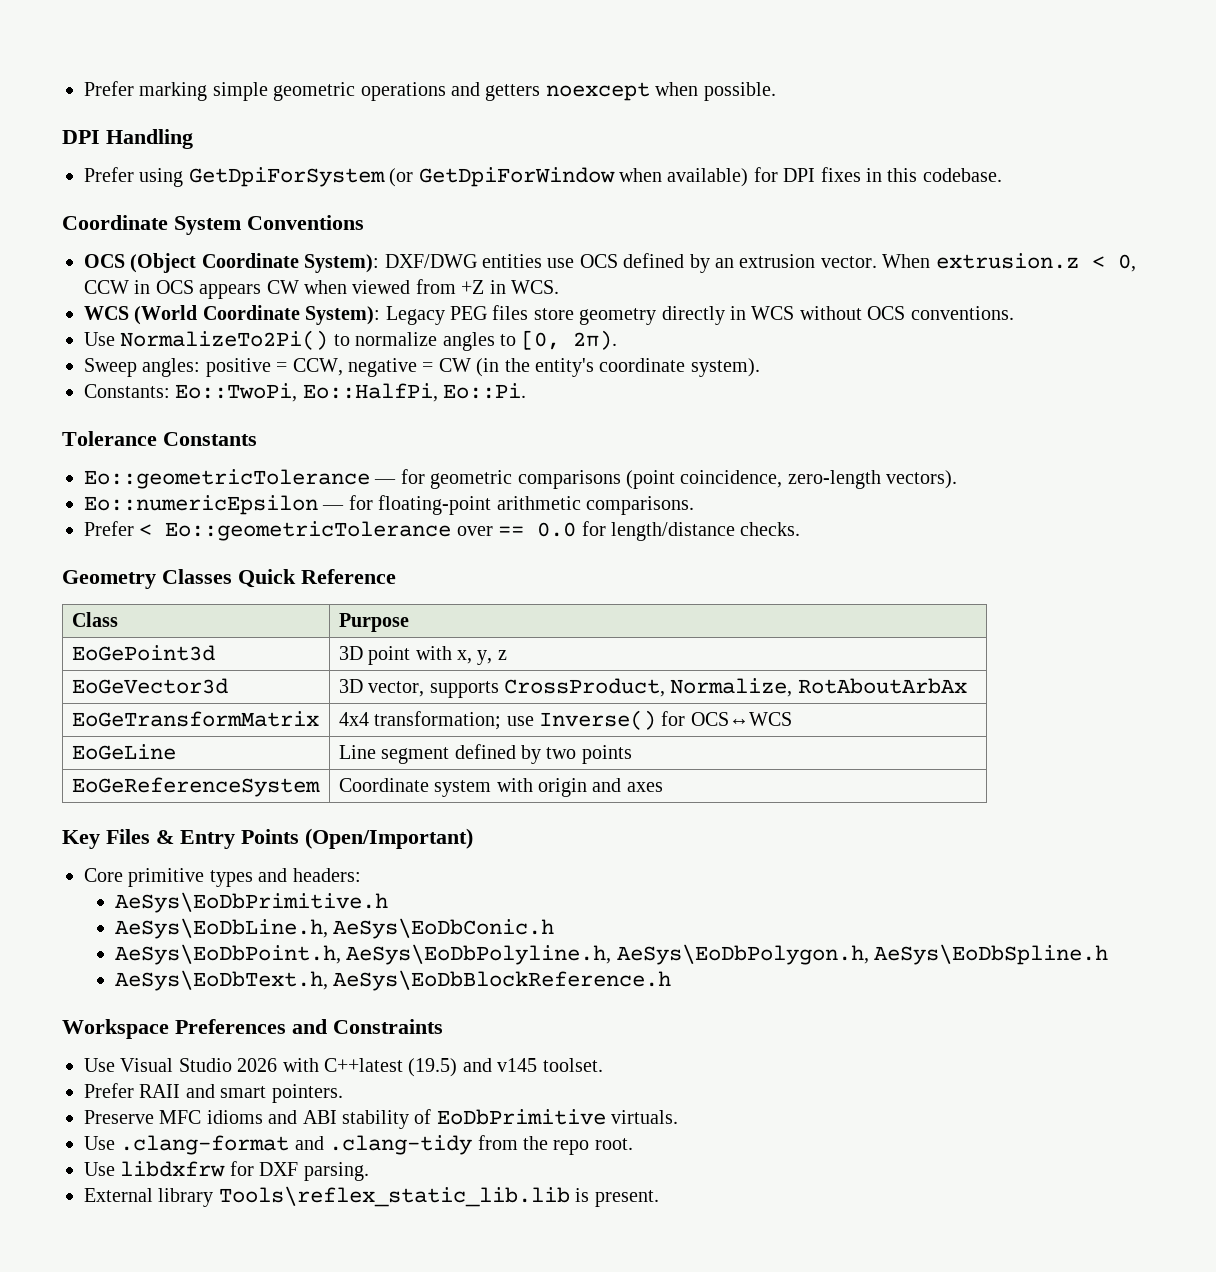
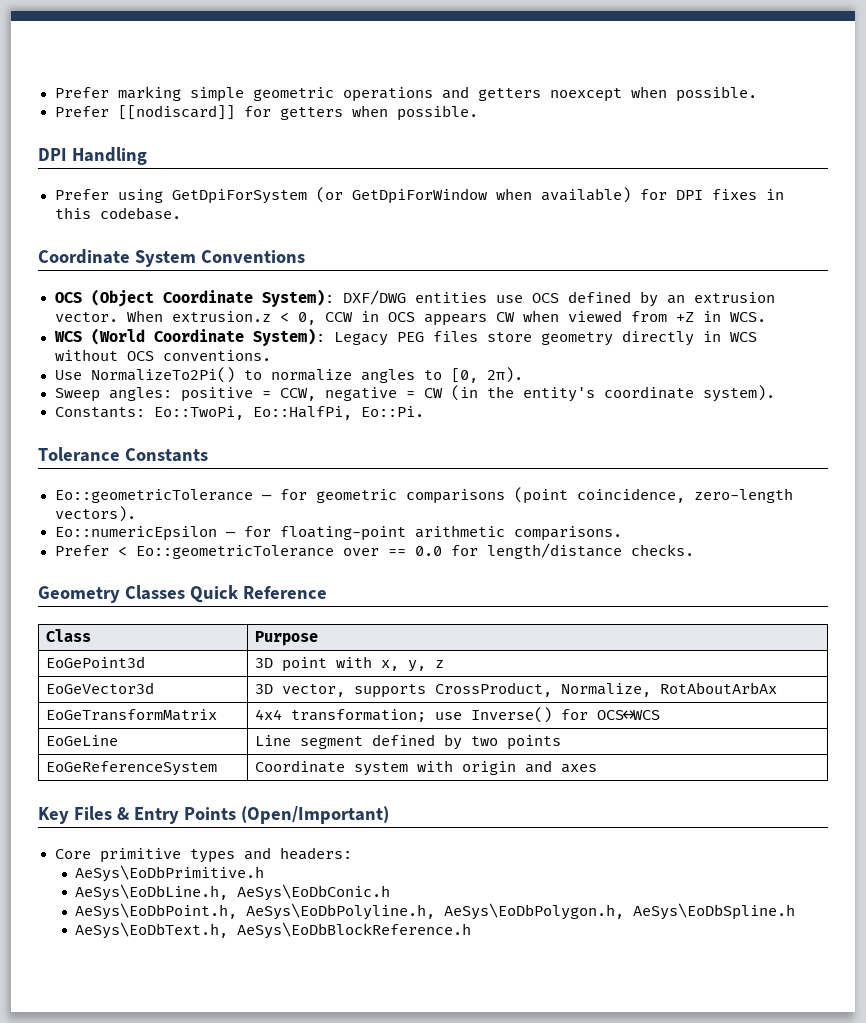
(776, 91) none -> [54,105,478,121] // Prefer [[nodiscard]] for getters when possible.
[62,1019,443,1039] [84,1058,603,1077] [84,1083,343,1103] [84,1109,679,1129] [84,1135,633,1155] [84,1161,369,1181] [84,1186,659,1207] // Workspace Preferences and Constraints // Use Visual Studio 2026 with C++latest (19.5) and v145 toolset. // Prefer RAII and smart pointers. // Preserve MFC idioms and ABI stability of EoDbPrimitive virtuals. // Use .clang-format and .clang-tidy from the repo root. // Use libdxfrw for DXF parsing. // External library Tools\reflex_static_lib.lib is present. -> (472, 930) none

